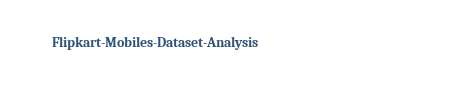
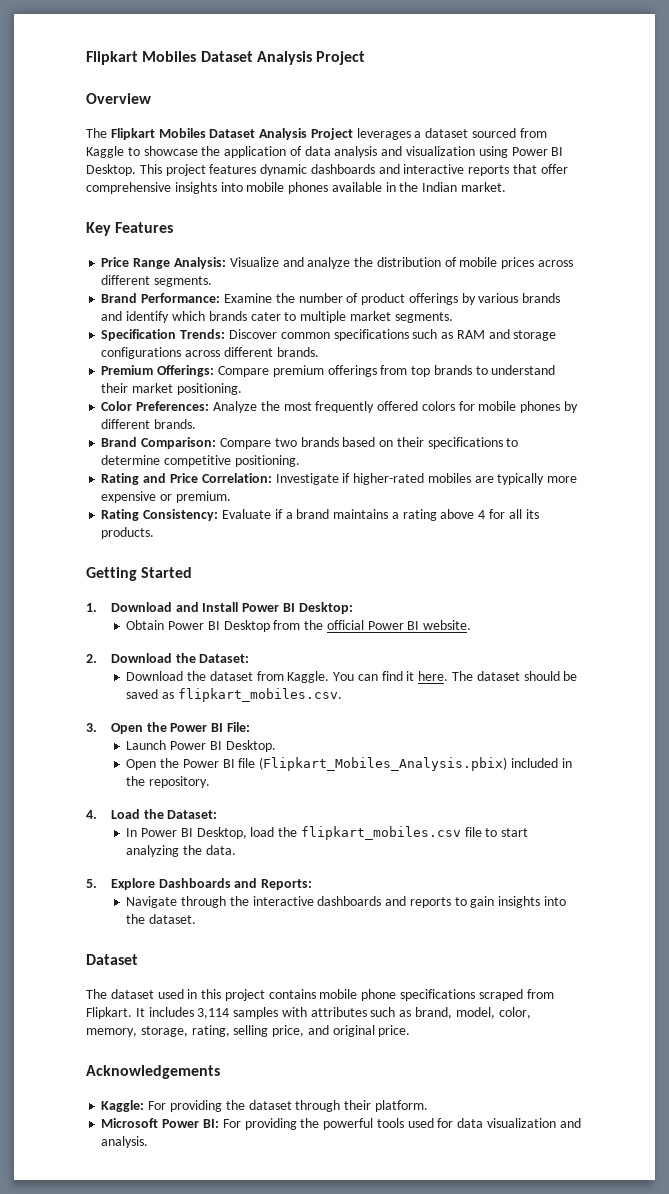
[52,36,258,50] Flipkart-Mobiles-Dataset-Analysis -> [86,51,366,65] [86,93,151,104] [86,128,547,140] [86,146,564,158] [86,164,568,176] [86,182,507,194] [86,222,174,236] [101,257,573,269] [101,275,213,287] [101,293,561,305] [101,311,453,323] [101,329,557,341] [101,347,319,359] [101,365,556,377] [101,383,242,395] [101,401,578,413] [101,419,197,429] [101,437,519,449] [101,455,300,467] [101,473,578,485] [101,491,231,503] [101,509,539,521] [101,527,155,539] [86,567,193,581] [86,602,353,614] [126,620,472,632] [86,653,250,663] [126,671,578,683] [126,688,342,702] [86,722,250,734] [126,740,276,752] [126,757,572,771] [126,776,210,788] [86,809,218,819] [126,826,529,840] [126,845,236,857] [86,878,313,890] [126,896,566,908] [126,914,196,924] [86,954,138,965] [86,989,554,1001] [86,1007,531,1019] [86,1025,411,1037] [86,1065,220,1079] [101,1100,428,1112] [101,1118,581,1130] [101,1136,149,1148] Flipkart Mobiles Dataset Analysis Project // Overview // The Flipkart Mobiles Dataset Analysis Project leverages a dataset sourced from Kaggle to showcase the application of data analysis and visualization using Power BI Desktop. This project features dynamic dashboards and interactive reports that offer comprehensive insights into mobile phones available in the Indian market. // Key Features // Price Range Analysis: Visualize and analyze the distribution of mobile prices across different segments. // Brand Performance: Examine the number of product offerings by various brands and identify which brands cater to multiple market segments. // Specification Trends: Discover common specifications such as RAM and storage configurations across different brands. // Premium Offerings: Compare premium offerings from top brands to understand their market positioning. // Color Preferences: Analyze the most frequently offered colors for mobile phones by different brands. // Brand Comparison: Compare two brands based on their specifications to determine competitive positioning. // Rating and Price Correlation: Investigate if higher-rated mobiles are typically more expensive or premium. // Rating Consistency: Evaluate if a brand maintains a rating above 4 for all its products. // Getting Started // 1. Download and Install Power BI Desktop: // Obtain Power BI Desktop from the official Power BI website. // 2. Download the Dataset: // Download the dataset from Kaggle. You can find it here. The dataset should be saved as flipkart_mobiles.csv. // 3. Open the Power BI File: // Launch Power BI Desktop. // Open the Power BI file (Flipkart_Mobiles_Analysis.pbix) included in the repository. // 4. Load the Dataset: // In Power BI Desktop, load the flipkart_mobiles.csv file to start analyzing the data. // 5. Explore Dashboards and Reports: // Navigate through the interactive dashboards and reports to gain insights into the dataset. // Dataset // The dataset used in this project contains mobile phone specifications scraped from Flipkart. It includes 3,114 samples with attributes such as brand, model, color, memory, storage, rating, selling price, and original price. // Acknowledgements // Kaggle: For providing the dataset through their platform. // Microsoft Power BI: For providing the powerful tools used for data visualization and analysis.

